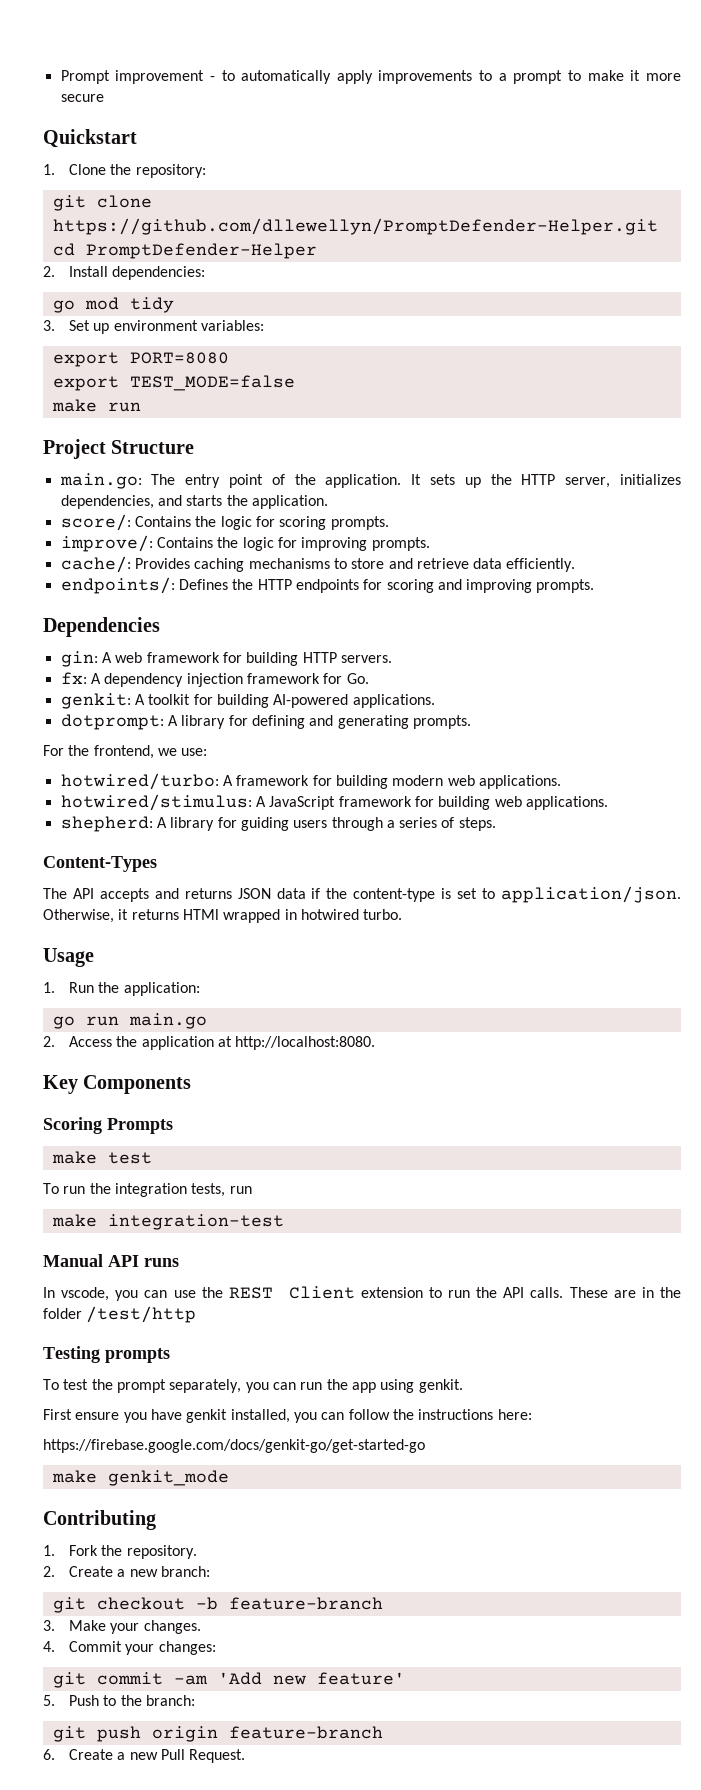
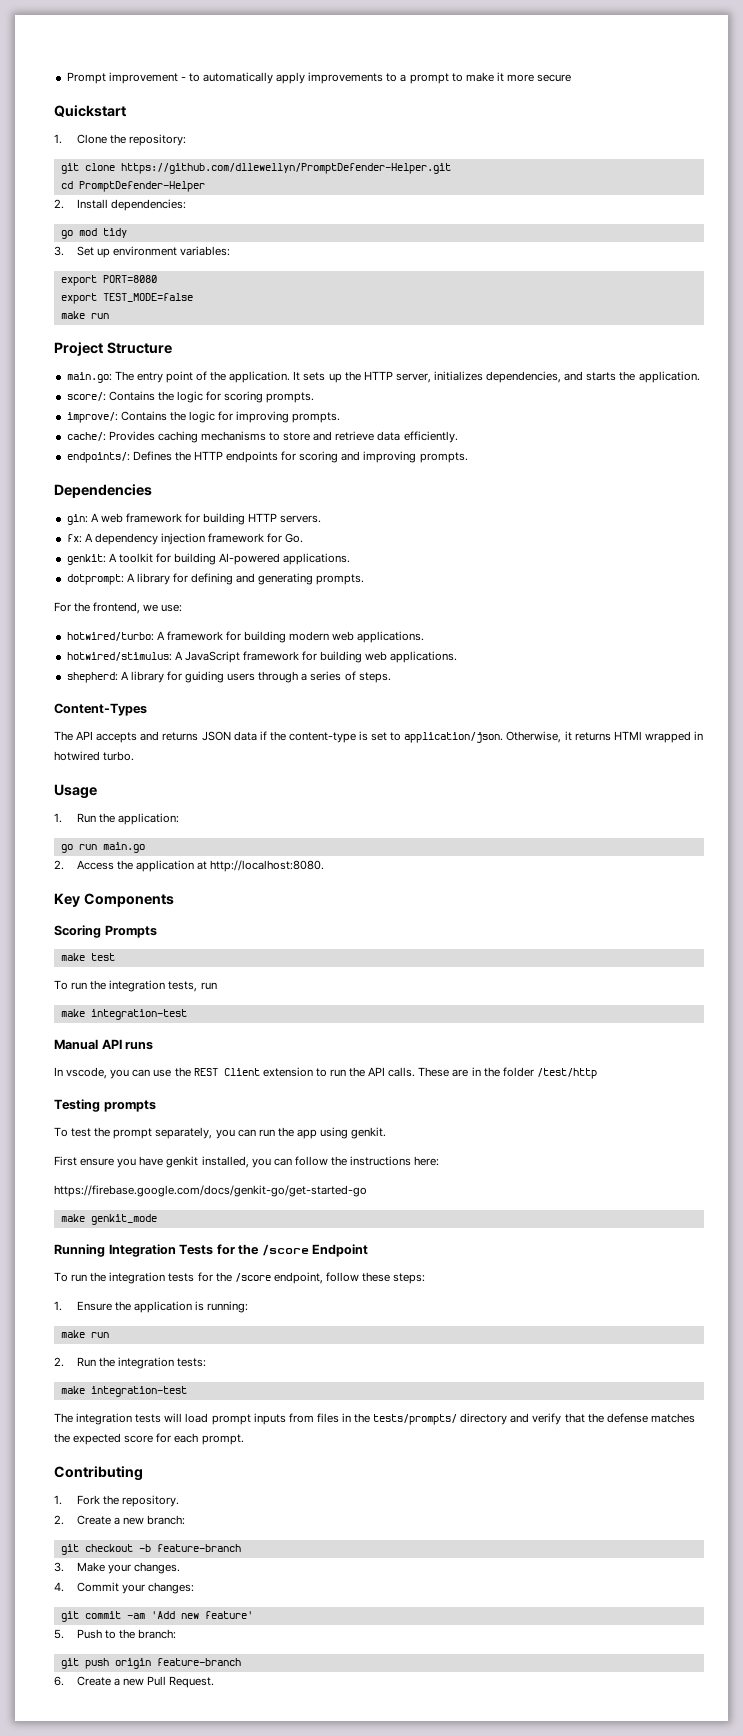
(229, 1478) none -> [54,1244,369,1257] [54,1272,426,1284] [54,1301,249,1313] [60,1330,109,1338] [54,1357,207,1369] [60,1386,187,1397] [54,1413,695,1425] [54,1433,244,1445] // Running Integration Tests for the /score Endpoint // To run the integration tests for the /score endpoint, follow these steps: // 1. Ensure the application is running: // make run // 2. Run the integration tests: // make integration-test // The integration tests will load prompt inputs from files in the tests/prompts/ directory and verify that the defense matches the expected score for each prompt.

